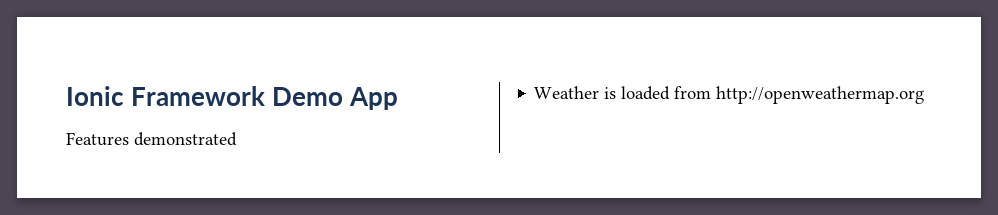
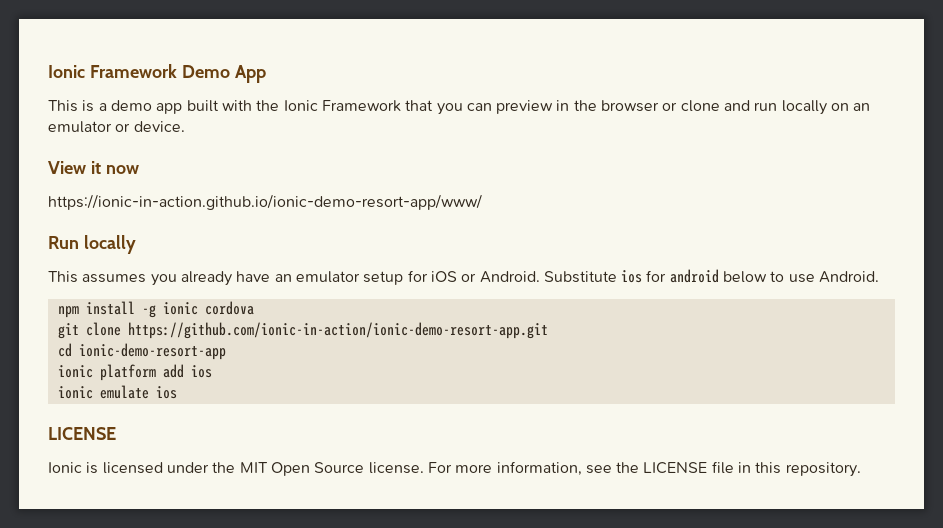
[66,132,237,146] [534,86,925,104] Features demonstrated // Weather is loaded from http://openweathermap.org -> [48,100,871,115] [48,121,185,133] [48,161,139,174] [48,194,482,210] [48,235,136,254] [48,269,880,286] [57,301,254,318] [57,322,548,339] [57,343,226,360] [57,364,212,381] [57,385,177,399] [48,427,116,440] [48,461,861,477] This is a demo app built with the Ionic Framework that you can preview in the browser or clone and run locally on an emulator or device. // View it now // https://ionic-in-action.github.io/ionic-demo-resort-app/www/ // Run locally // This assumes you already have an emulator setup for iOS or Android. Substitute ios for android below to use Android. // npm install -g ionic cordova // git clone https://github.com/ionic-in-action/ionic-demo-resort-app.git // cd ionic-demo-resort-app // ionic platform add ios // ionic emulate ios // LICENSE // Ionic is licensed under the MIT Open Source license. For more information, see the LICENSE file in this repository.

